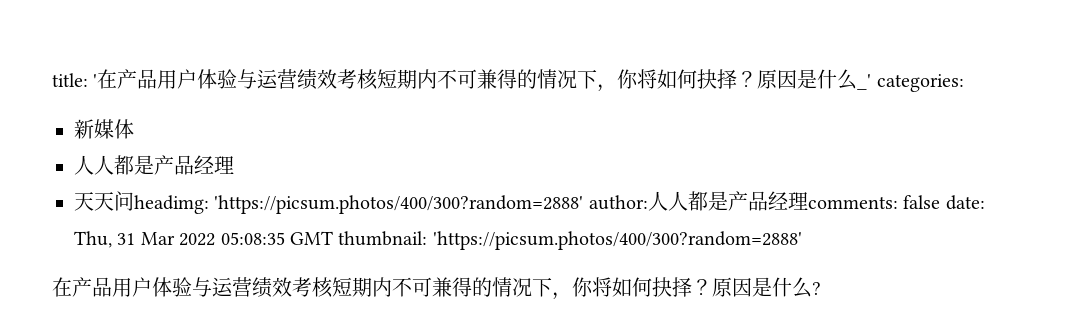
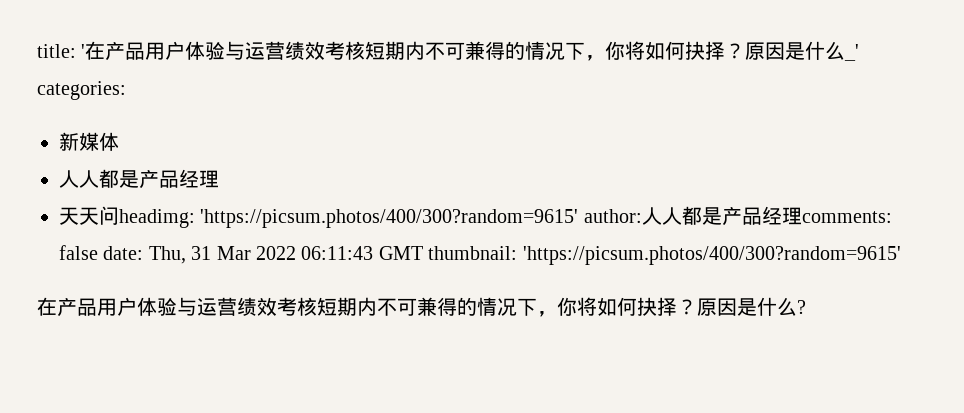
[214,195,584,214] 'https://picsum.photos/400/300?random=2888' -> [200,209,579,228] 'https://picsum.photos/400/300?random=9615'
[220,232,285,245] 05:08:35 -> [301,246,374,260] 06:11:43
[432,231,802,250] 'https://picsum.photos/400/300?random=2888' -> [522,246,901,265] 'https://picsum.photos/400/300?random=9615'

